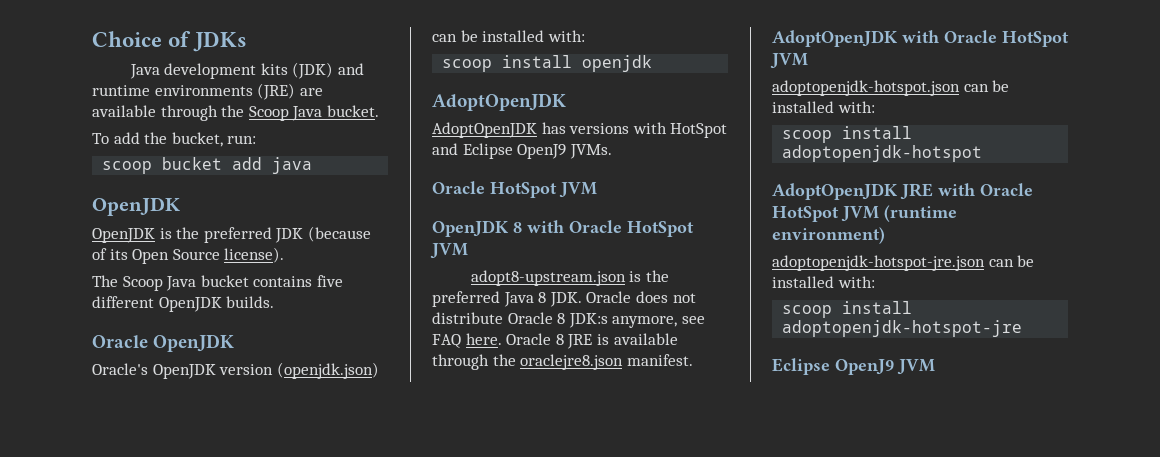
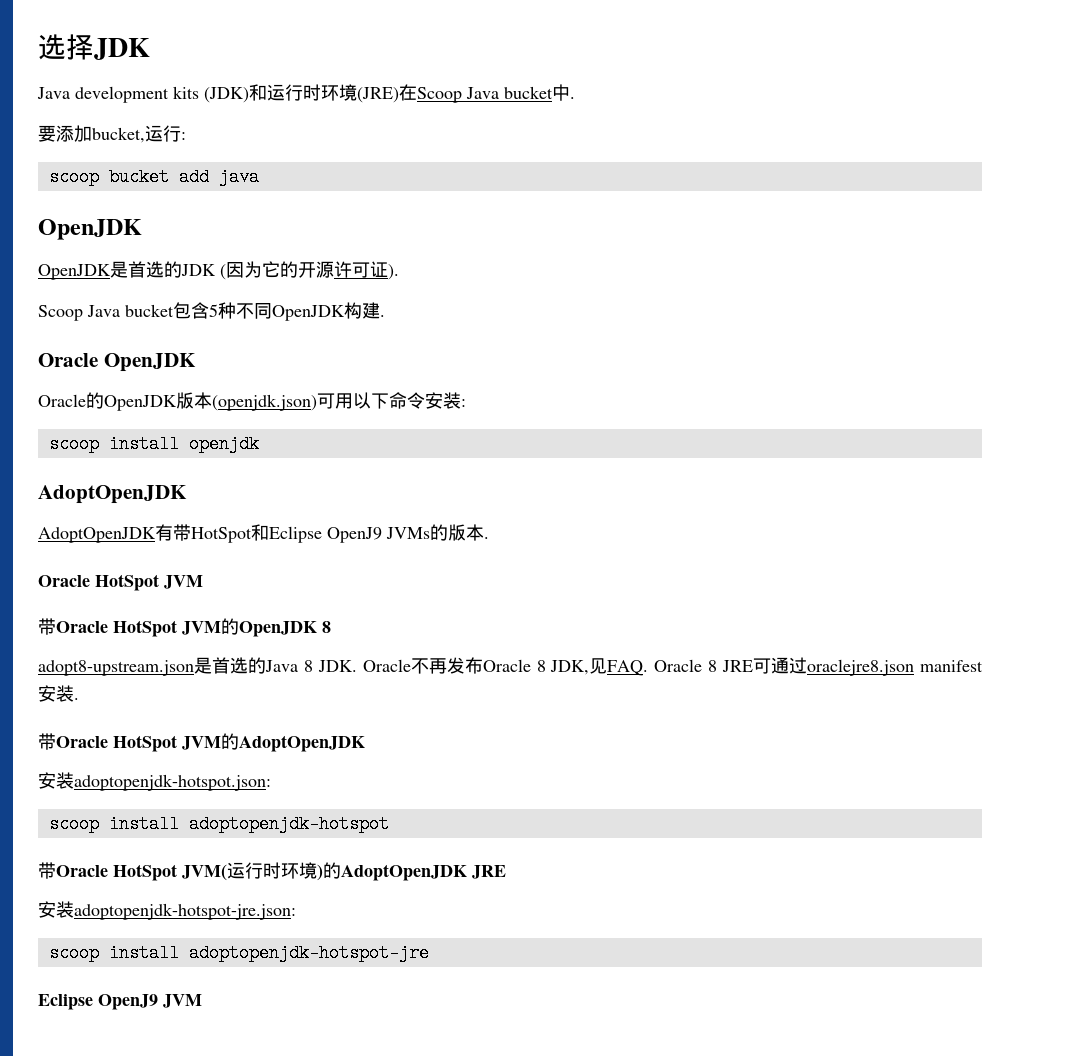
[92,31,248,52] Choice of JDKs -> [38,34,150,60] 选择JDK
[337,63,364,75] [92,83,323,100] [92,105,379,121] [92,132,257,147] and runtime environments (JRE) are available through the Scoop Java bucket. // To add the bucket, run: -> [249,84,575,103] [38,125,186,143] 和运行时环境(JRE)在Scoop Java bucket中. // 要添加bucket,运行:
[159,226,371,243] [92,247,285,264] [92,275,343,291] [92,296,275,312] [92,334,235,352] [92,362,379,379] [432,30,585,42] is the preferred JDK (because of its Open Source license). // The Scoop Java bucket contains five different OpenJDK builds. // Oracle OpenJDK // Oracle's OpenJDK version (openjdk.json) can be installed with: -> [110,261,399,280] [38,302,385,321] [38,353,196,372] [38,392,466,411] 是首选的JDK (因为它的开源许可证). // Scoop Java bucket包含5种不同OpenJDK构建. // Oracle OpenJDK // Oracle的OpenJDK版本(openjdk.json)可用以下命令安装:
[541,122,728,138] [432,143,612,159] [432,181,597,198] [432,220,694,237] [430,243,468,259] has versions with HotSpot and Eclipse OpenJ9 JVMs. // Oracle HotSpot JVM // OpenJDK 8 with Oracle HotSpot JVM -> [155,524,489,543] [38,574,203,591] [38,618,331,637] 有带HotSpot和Eclipse OpenJ9 JVMs的版本. // Oracle HotSpot JVM // 带Oracle HotSpot JVM的OpenJDK 8
[629,270,669,282] [432,291,500,307] is the preferred -> [194,657,266,674] 是首选的
[635,291,696,303] [432,312,705,328] [432,333,678,349] [432,354,693,370] [772,30,1069,47] [770,53,808,69] [772,80,1010,96] [772,101,875,113] [782,126,913,143] [782,145,983,162] [772,183,1033,200] [772,205,957,222] [772,227,885,244] [772,255,1035,271] [772,276,875,288] does not distribute Oracle 8 JDK:s anymore, see FAQ here. Oracle 8 JRE is available through the oraclejre8.json manifest. // AdoptOpenJDK with Oracle HotSpot JVM // adoptopenjdk-hotspot.json can be installed with: // scoop install adoptopenjdk-hotspot // AdoptOpenJDK JRE with Oracle HotSpot JVM (runtime environment) // adoptopenjdk-hotspot-jre.json can be installed with: -> [410,657,984,676] [38,685,79,702] [38,733,365,752] [38,772,271,791] [48,815,389,833] [38,862,506,881] [38,901,296,920] 不再发布Oracle 8 JDK,见FAQ. Oracle 8 JRE可通过oraclejre8.json manifest安装. // 带Oracle HotSpot JVM的AdoptOpenJDK // 安装adoptopenjdk-hotspot.json: // scoop install adoptopenjdk-hotspot // 带Oracle HotSpot JVM(运行时环境)的AdoptOpenJDK JRE // 安装adoptopenjdk-hotspot-jre.json:

